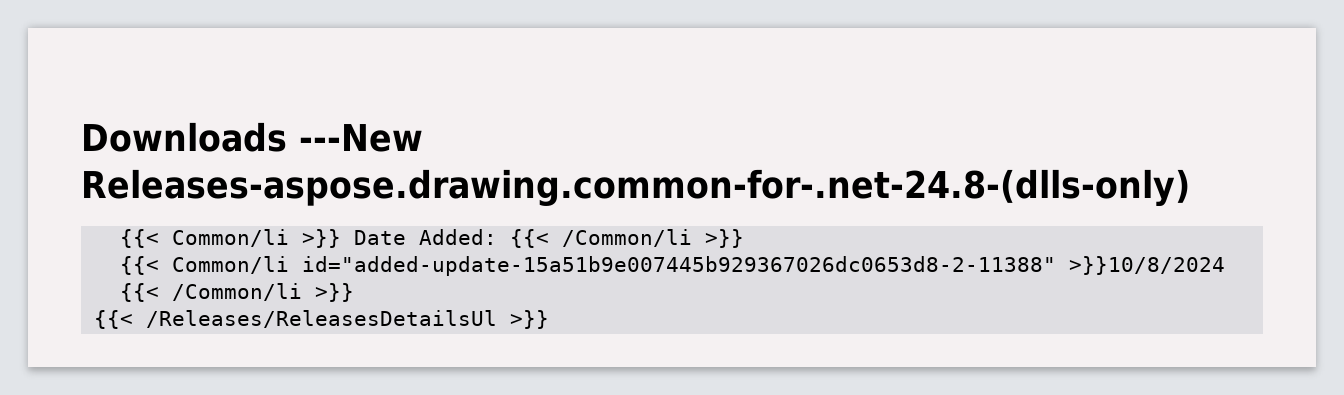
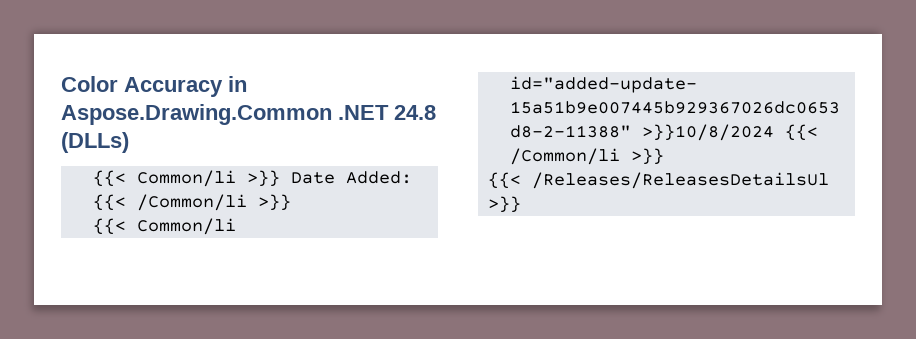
[81,122,423,152] [81,169,1190,206] Downloads ---New Releases-aspose.drawing.common-for-.net-24.8-(dlls-only) -> [61,76,247,97] [61,104,436,125] [61,132,129,153] Color Accuracy in Aspose.Drawing.Common .NET 24.8 (DLLs)

